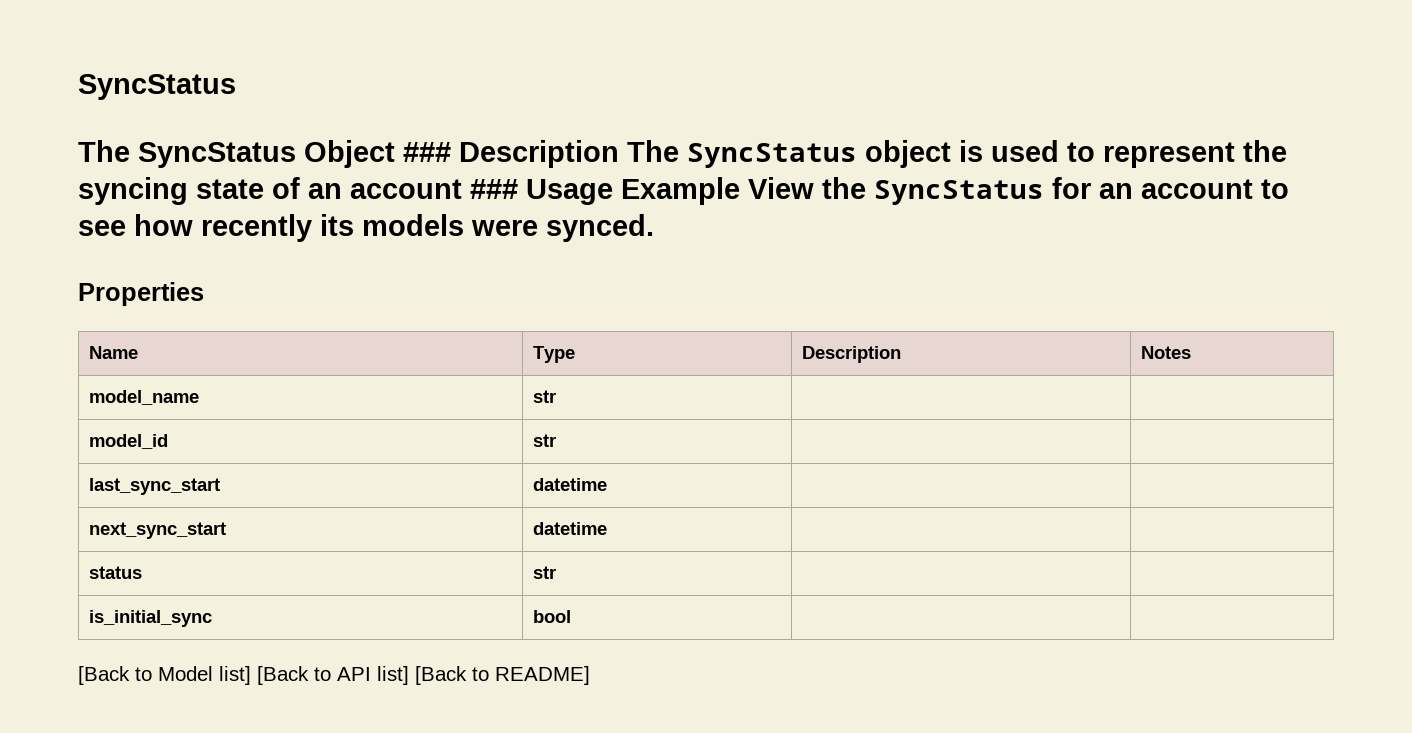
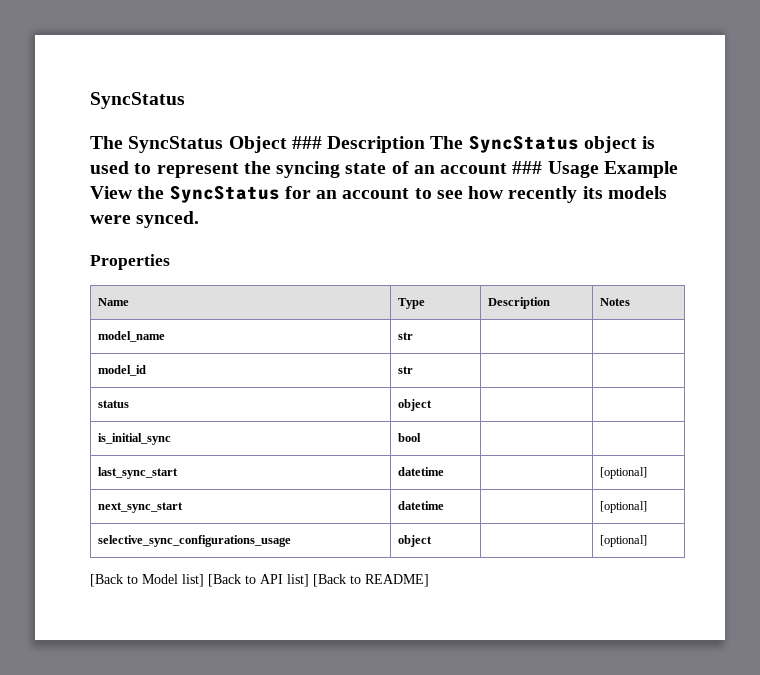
[89,478,221,495] [533,478,608,491] [89,522,227,539] [533,522,608,535] // last_sync_start | datetime | | // next_sync_start | datetime | | -> (413, 370) none
[533,566,557,579] str -> [397,399,432,411] object
(572, 616) none -> [97,467,178,479] [397,467,444,476] [599,467,647,479] [97,502,183,513] [397,501,444,510] [599,501,647,513] [97,535,291,547] [397,535,432,547] [599,535,647,547] // last_sync_start | datetime | | [optional] // next_sync_start | datetime | | [optional] // selective_sync_configurations_usage | object | | [optional]

